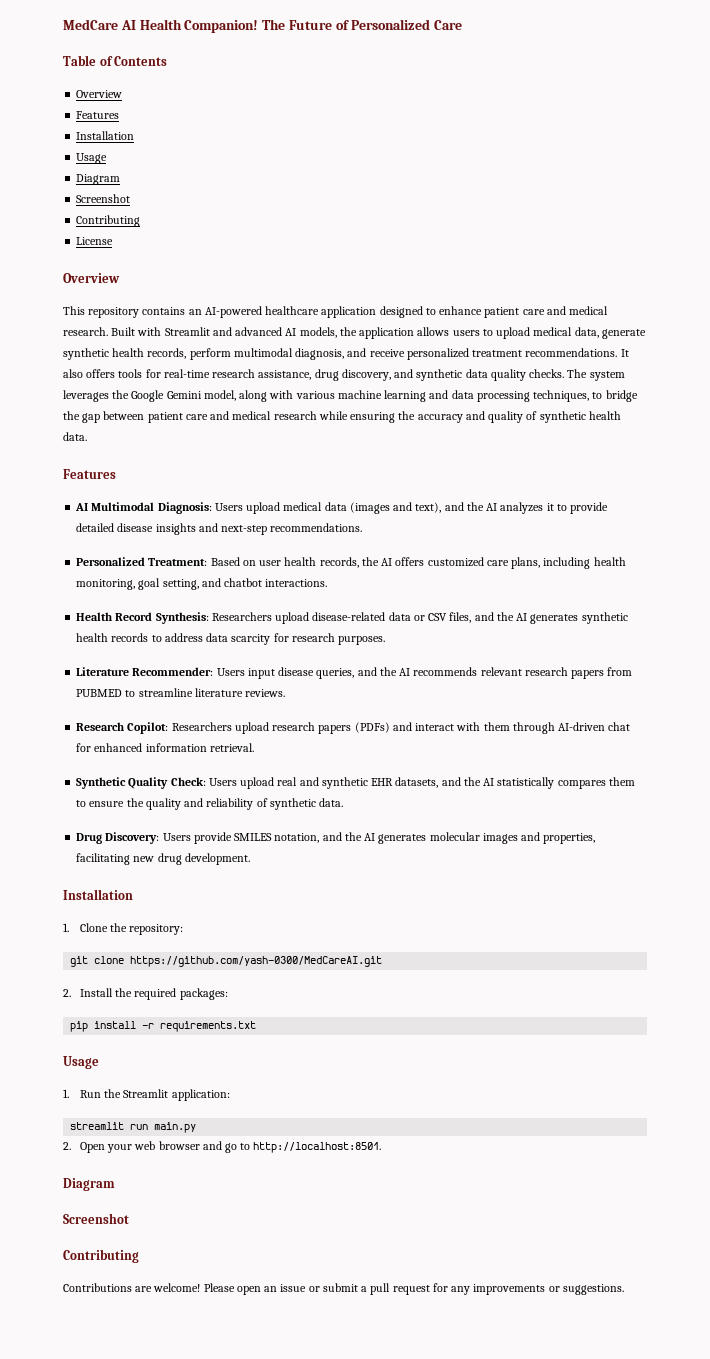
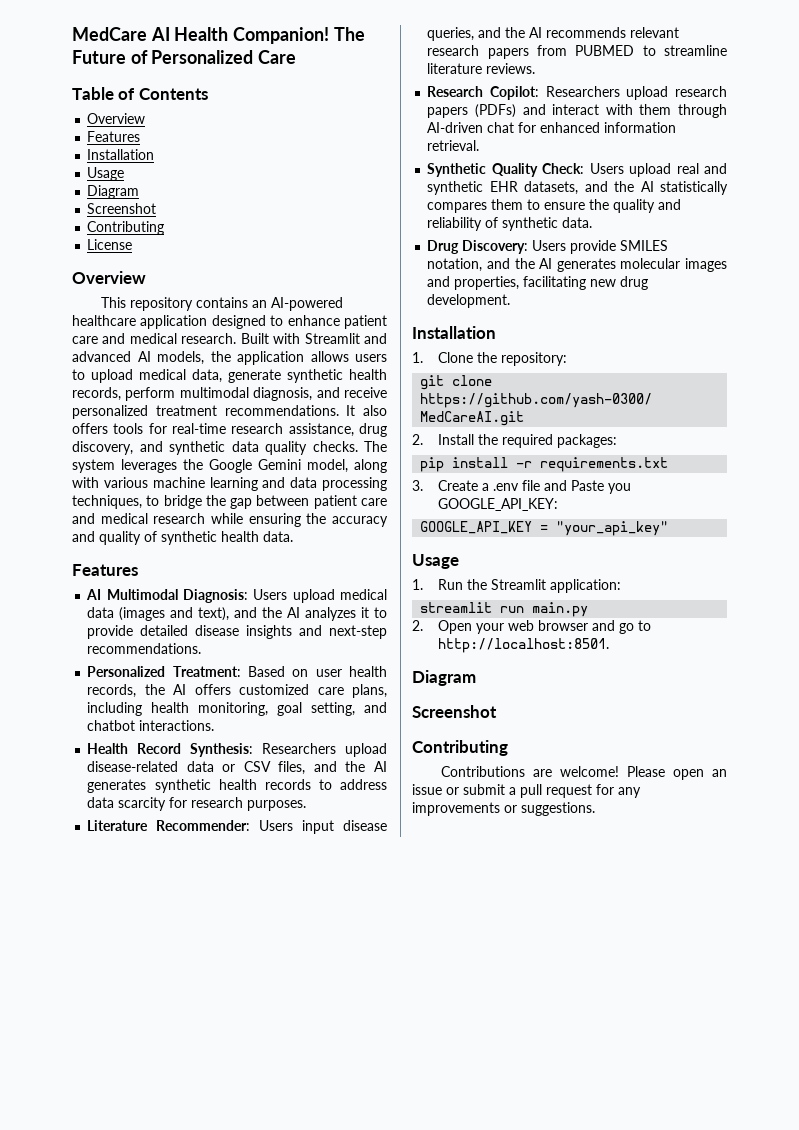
(257, 1026) none -> [412,480,631,494] [437,498,558,511] [420,521,669,536] // 3. Create a .env file and Paste you GOOGLE_API_KEY: // GOOGLE_API_KEY = "your_api_key"

